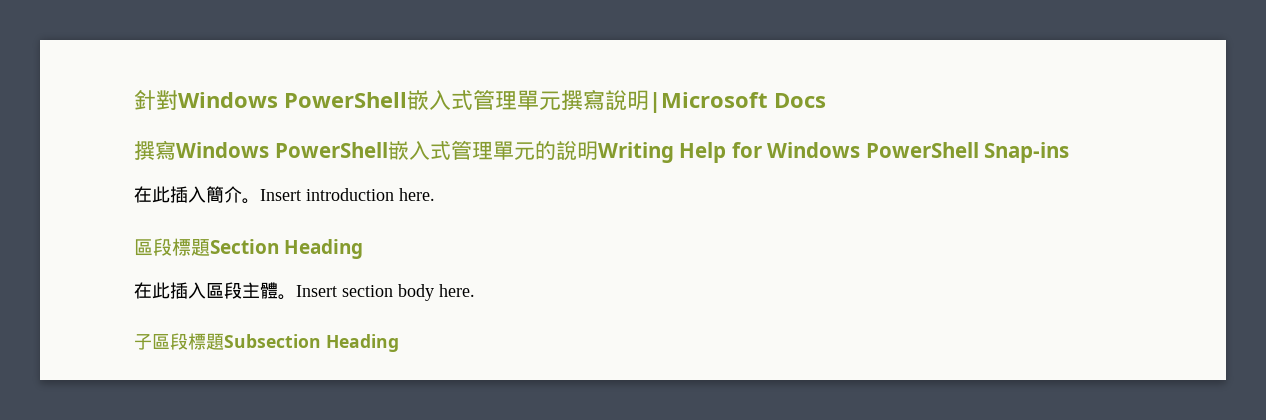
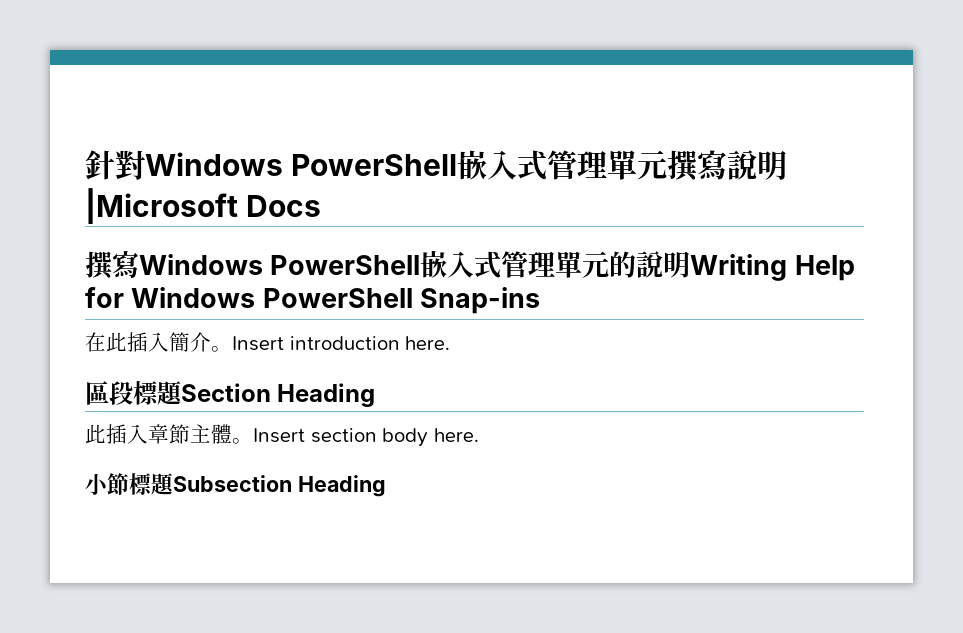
[134,282,242,299] 在此插入區段 -> [85,424,190,444] 此插入章節
[134,333,188,350] 子區段 -> [85,473,129,496] 小節

